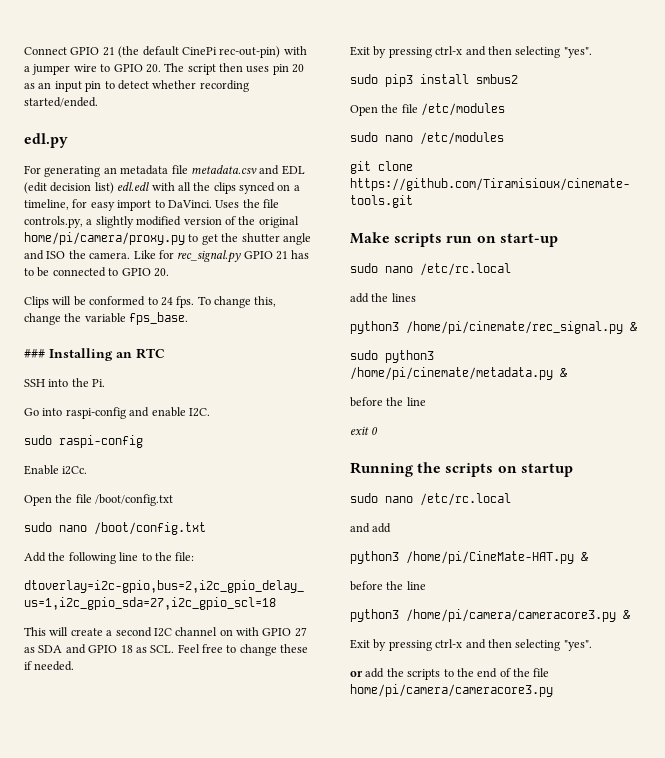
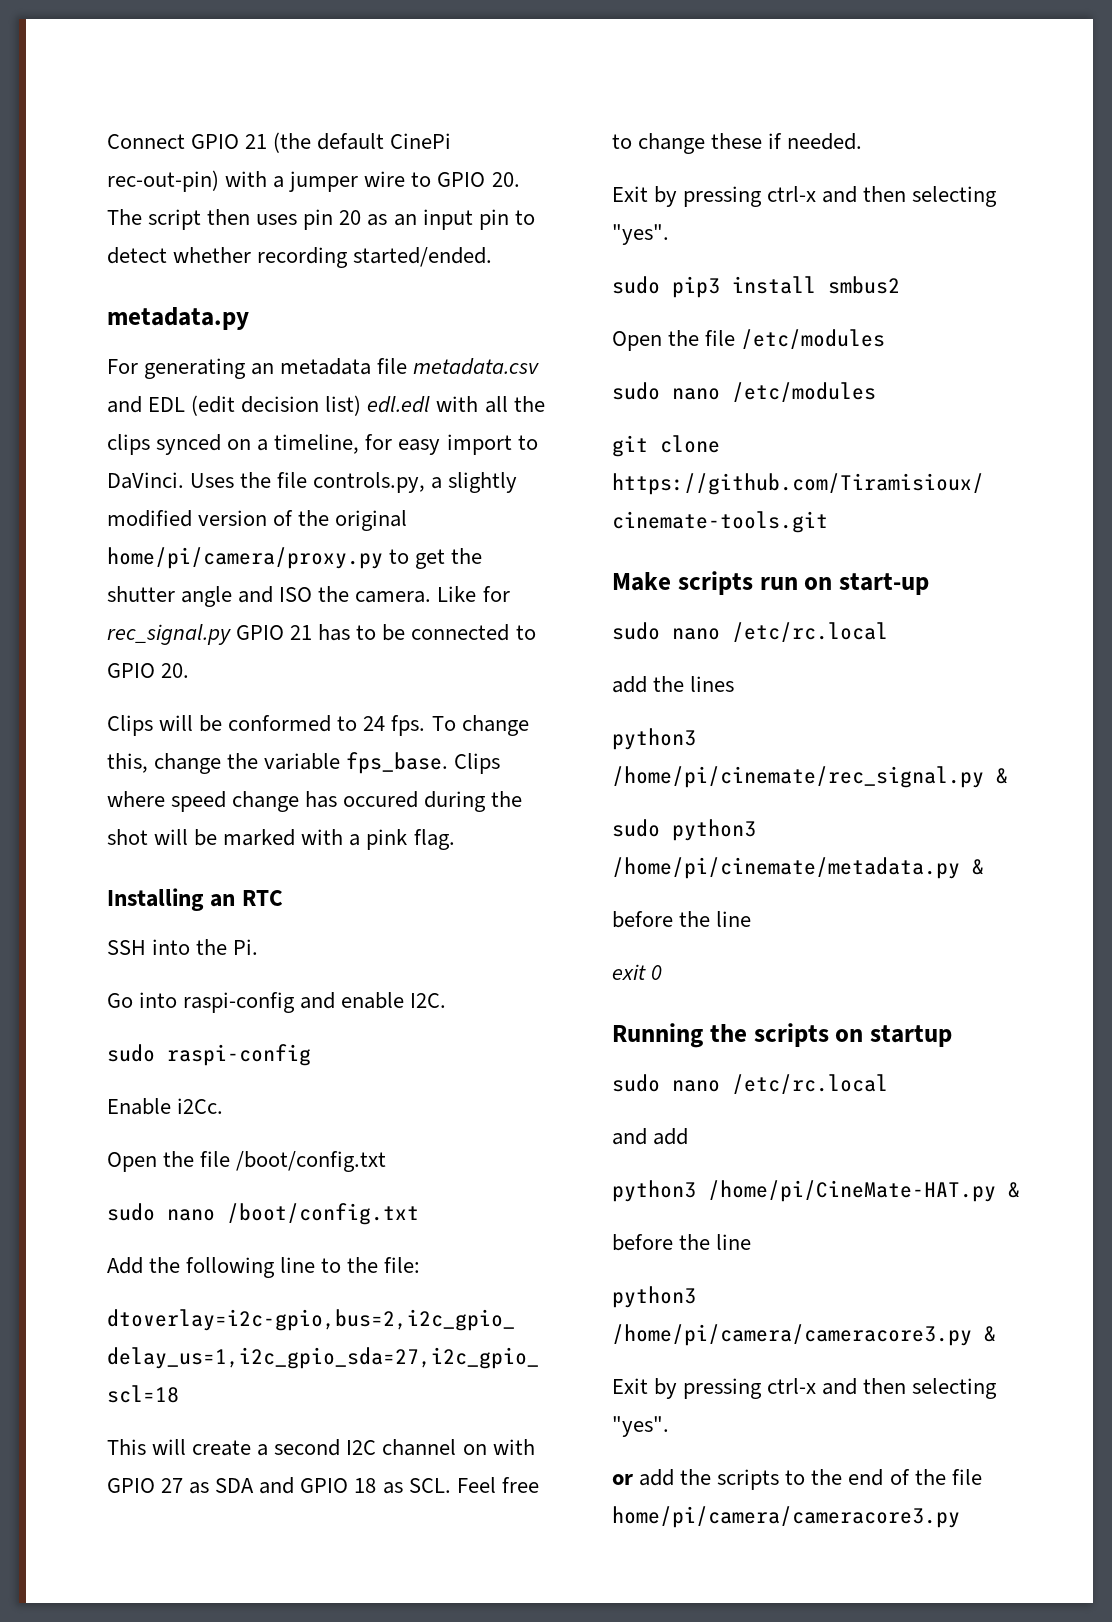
[24,133,68,148] edl.py -> [107,307,249,330] metadata.py
[24,349,45,358] // ### -> [454,753,501,774] [107,791,523,812] [107,829,455,850] Clips where speed change has occured during the shot will be marked with a pink flag. //

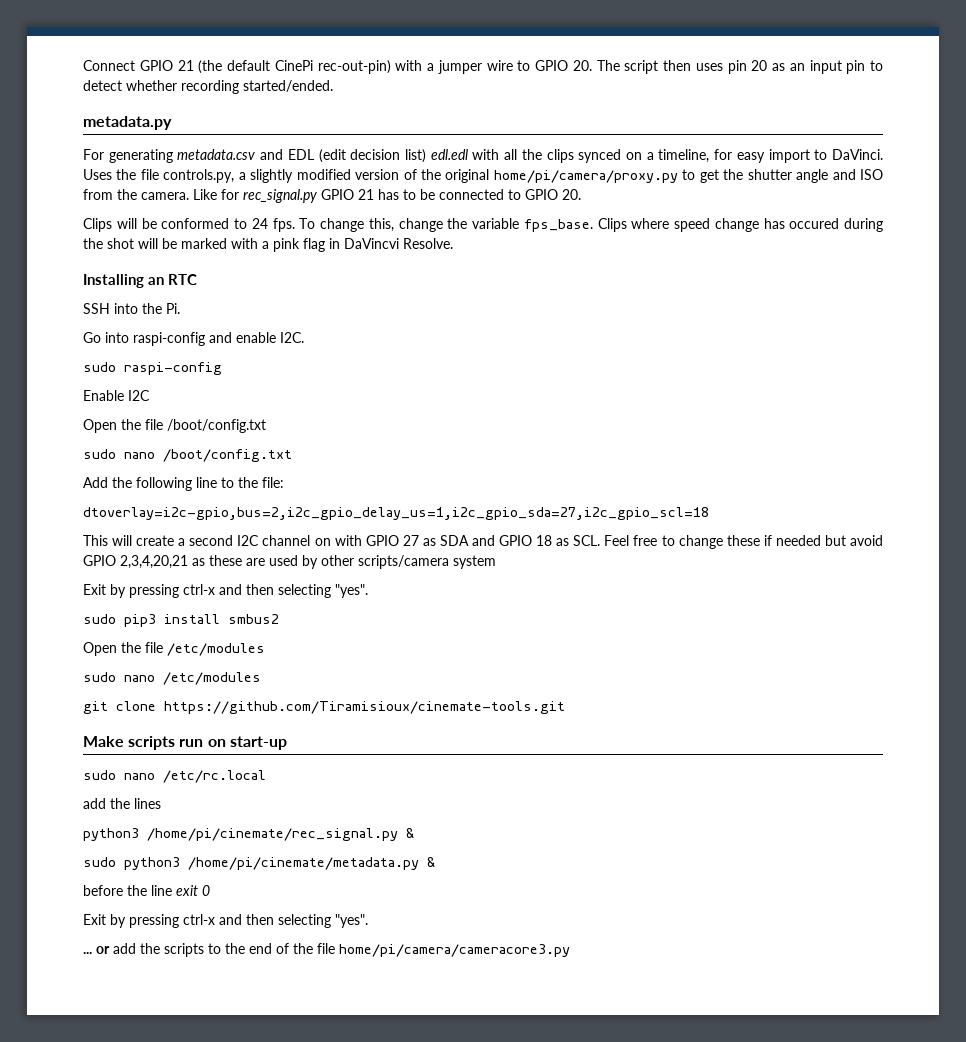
[251,358,408,375] an metadata file -> (173, 156) none
(313, 594) none -> [83,189,113,200] from
[413,829,455,850] flag. -> [303,238,453,252] flag in DaVincvi Resolve.
[177,1098,224,1114] i2Cc. -> [128,390,150,401] I2C
[787,133,863,150] needed. -> [775,535,884,546] [83,555,496,569] needed but avoid GPIO 2,3,4,20,21 as these are used by other scripts/camera system
(752, 919) // -> (172, 890) none
[612,1023,952,1048] [612,1074,888,1094] [612,1128,689,1145] [612,1180,1020,1202] [612,1234,752,1251] [612,1286,696,1308] [612,1324,996,1346] [612,1378,998,1399] [612,1416,669,1437] // Running the scripts on startup // sudo nano /etc/rc.local // and add // python3 /home/pi/CineMate-HAT.py & // before the line // python3 /home/pi/camera/cameracore3.py & // Exit by pressing ctrl-x and then selecting "yes". // -> [83,914,368,928] [83,952,92,954] // Exit by pressing ctrl-x and then selecting "yes". // ...

